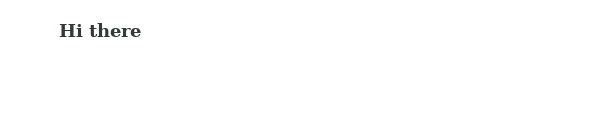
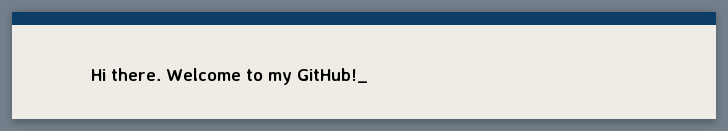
[89,23,141,37] there -> [111,68,368,85] there. Welcome to my GitHub!_

